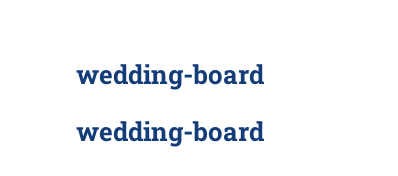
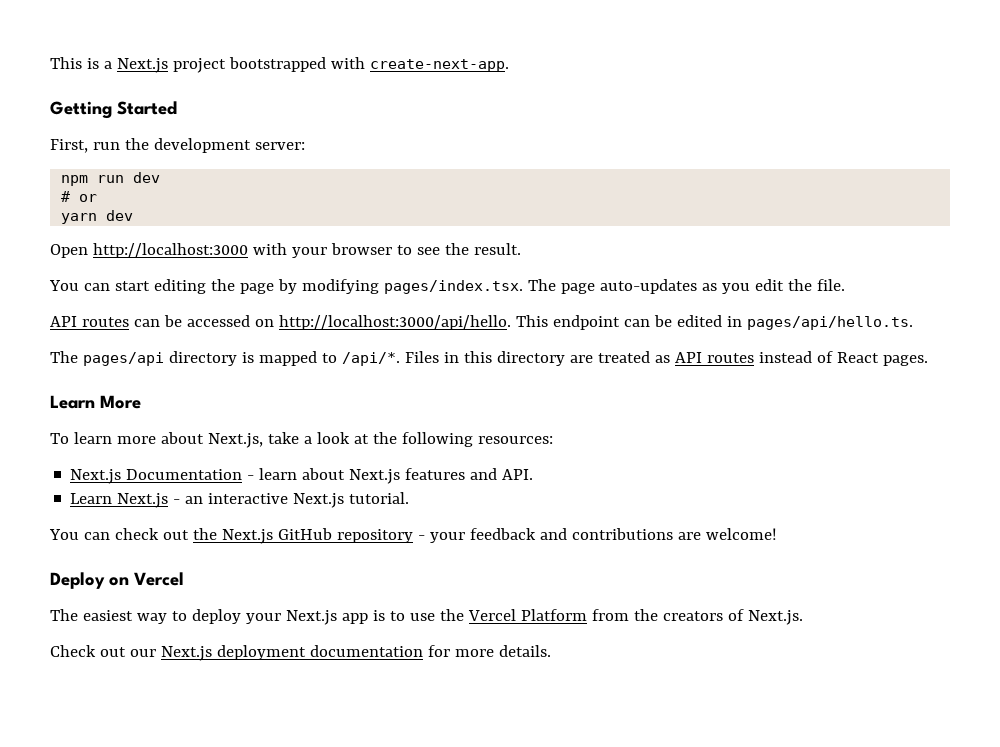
[76,64,264,90] [76,121,264,147] wedding-board // wedding-board -> [50,57,509,73] [50,101,177,119] [50,138,305,153] [61,172,161,186] [61,191,98,202] [61,210,134,224] [50,243,521,258] [49,279,845,294] [50,315,913,330] [50,351,928,366] [50,395,141,409] [50,432,553,448] [70,468,534,484] [70,492,410,508] [49,528,777,544] [50,572,184,589] [50,609,803,625] [50,645,551,661] This is a Next.js project bootstrapped with create-next-app. // Getting Started // First, run the development server: // npm run dev // # or // yarn dev // Open http://localhost:3000 with your browser to see the result. // You can start editing the page by modifying pages/index.tsx. The page auto-updates as you edit the file. // API routes can be accessed on http://localhost:3000/api/hello. This endpoint can be edited in pages/api/hello.ts. // The pages/api directory is mapped to /api/*. Files in this directory are treated as API routes instead of React pages. // Learn More // To learn more about Next.js, take a look at the following resources: // Next.js Documentation - learn about Next.js features and API. // Learn Next.js - an interactive Next.js tutorial. // You can check out the Next.js GitHub repository - your feedback and contributions are welcome! // Deploy on Vercel // The easiest way to deploy your Next.js app is to use the Vercel Platform from the creators of Next.js. // Check out our Next.js deployment documentation for more details.

